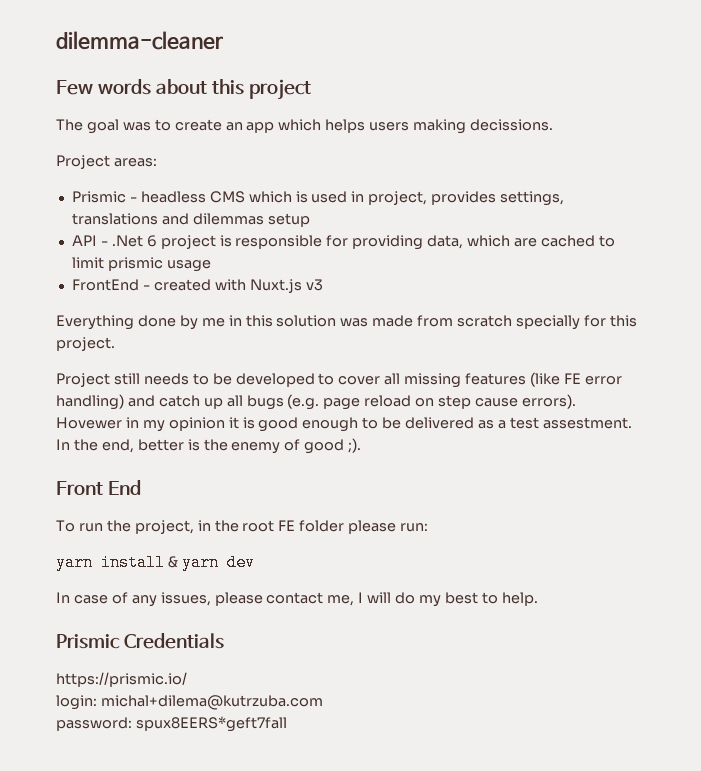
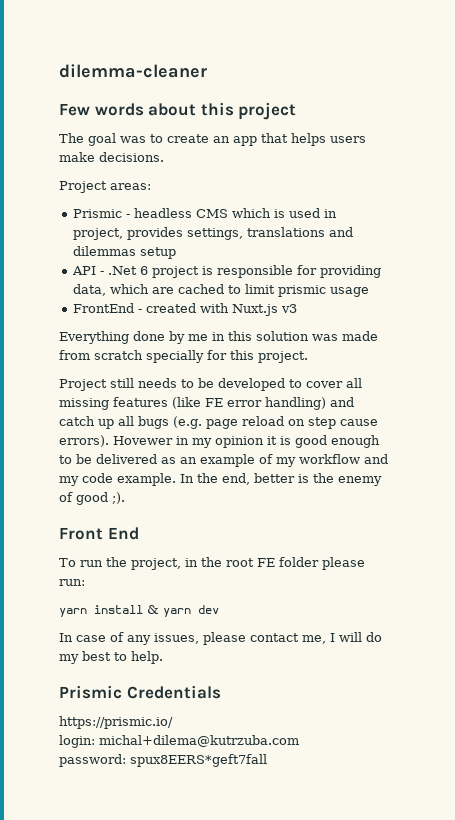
[278,119,322,131] which -> [261,133,288,143] that
[413,119,554,134] making decissions. -> [59,152,164,162] make decisions.
[497,417,632,429] a test assestment. -> [180,454,388,467] [59,473,176,486] an example of my workflow and my code example.

